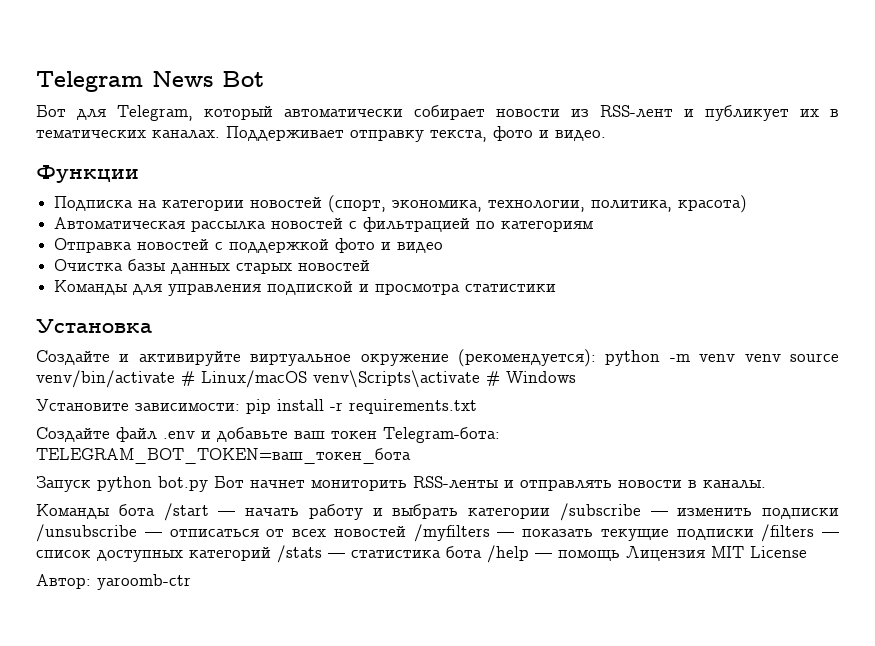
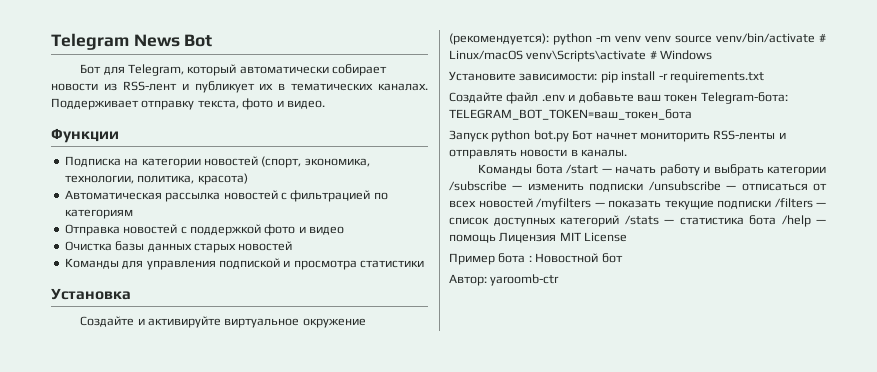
(807, 552) none -> [449,253,623,265] // Пример бота : Новостной бот

